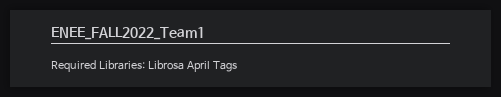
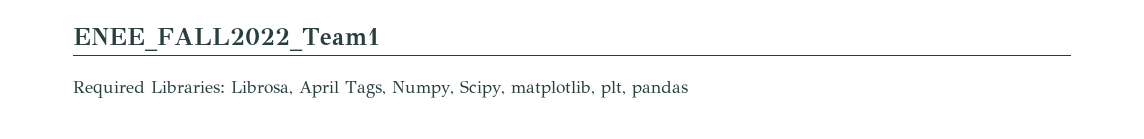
[147,60,237,72] Librosa April Tags -> [231,80,688,98] Librosa, April Tags, Numpy, Scipy, matplotlib, plt, pandas

